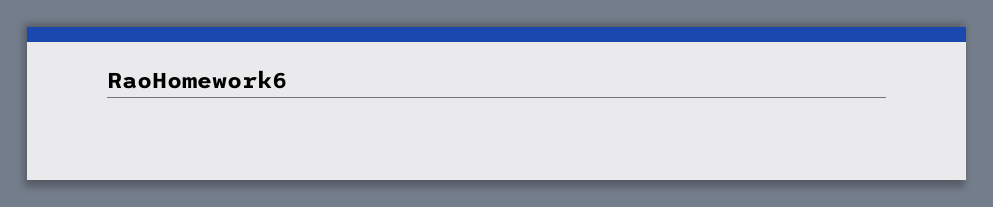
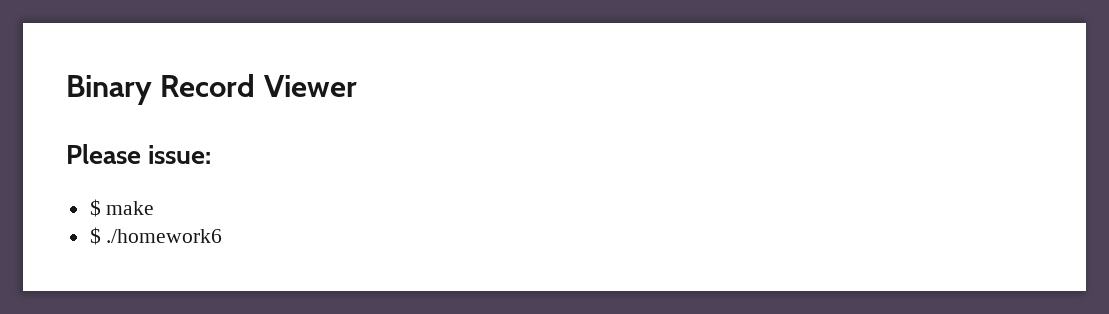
[107,70,287,89] RaoHomework6 -> [66,74,357,105] [66,144,212,164] [89,199,155,217] [89,227,223,245] Binary Record Viewer // Please issue: // $ make // $ ./homework6

